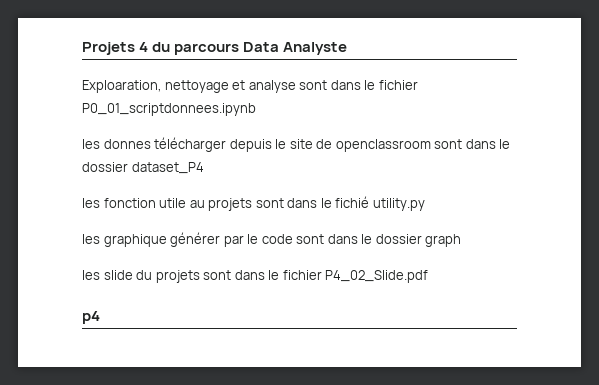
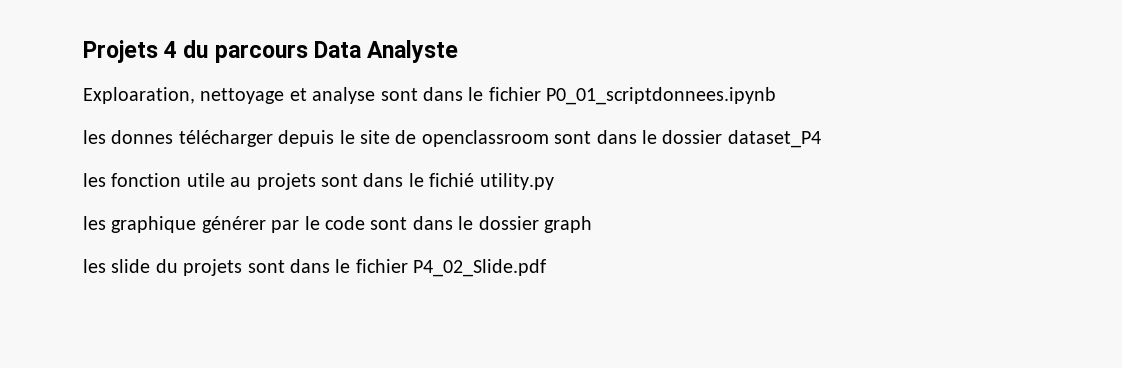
[82,311,100,324] // p4 -> (547, 268) none

